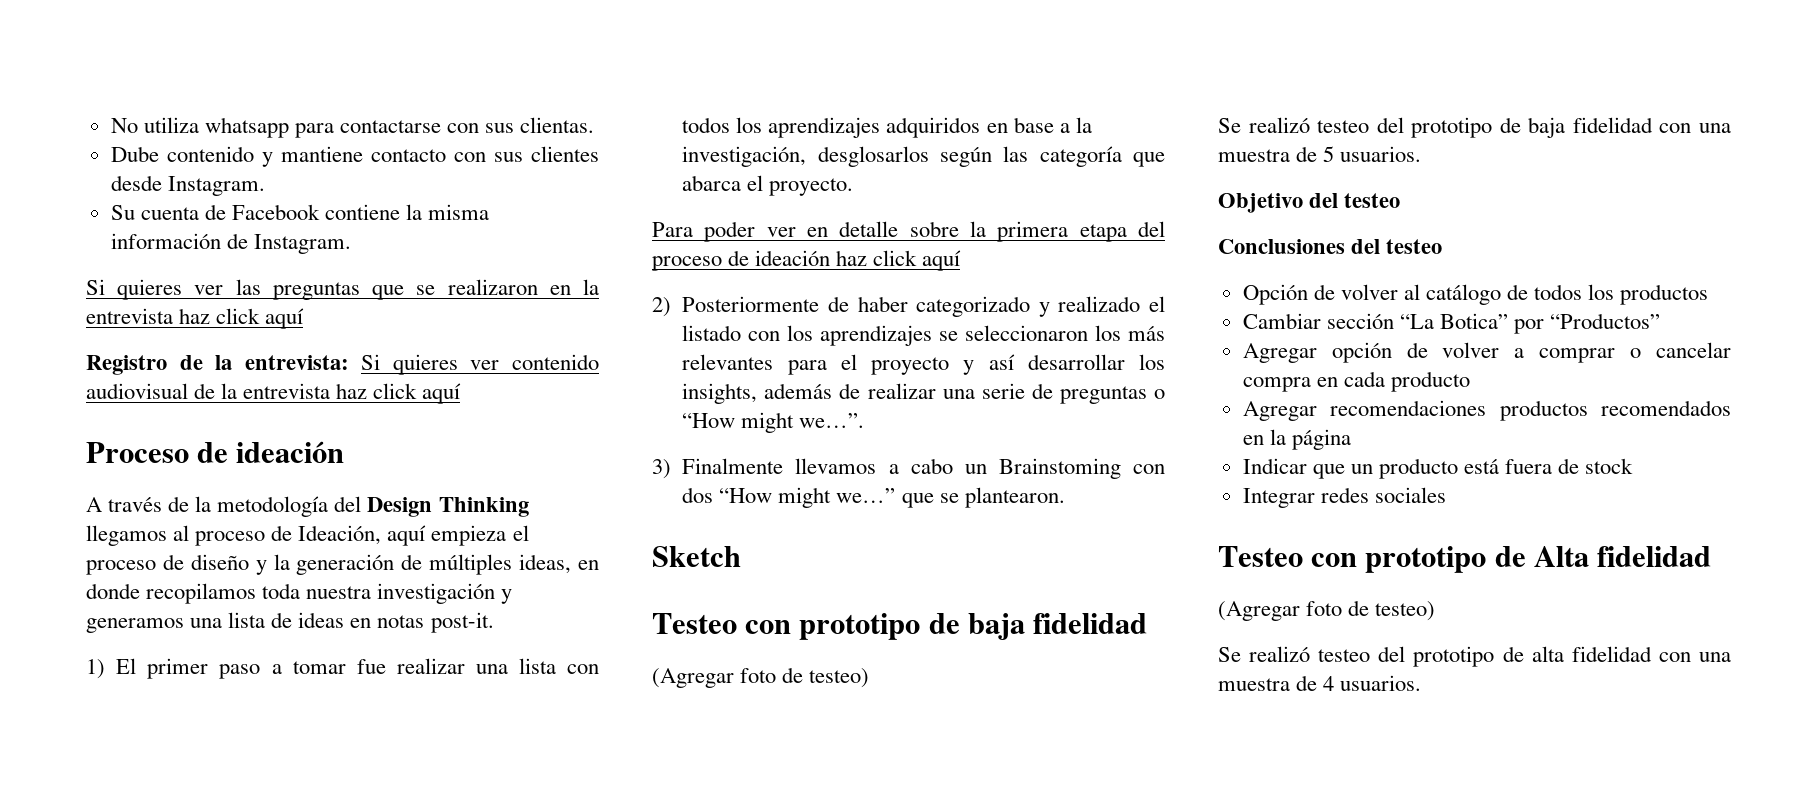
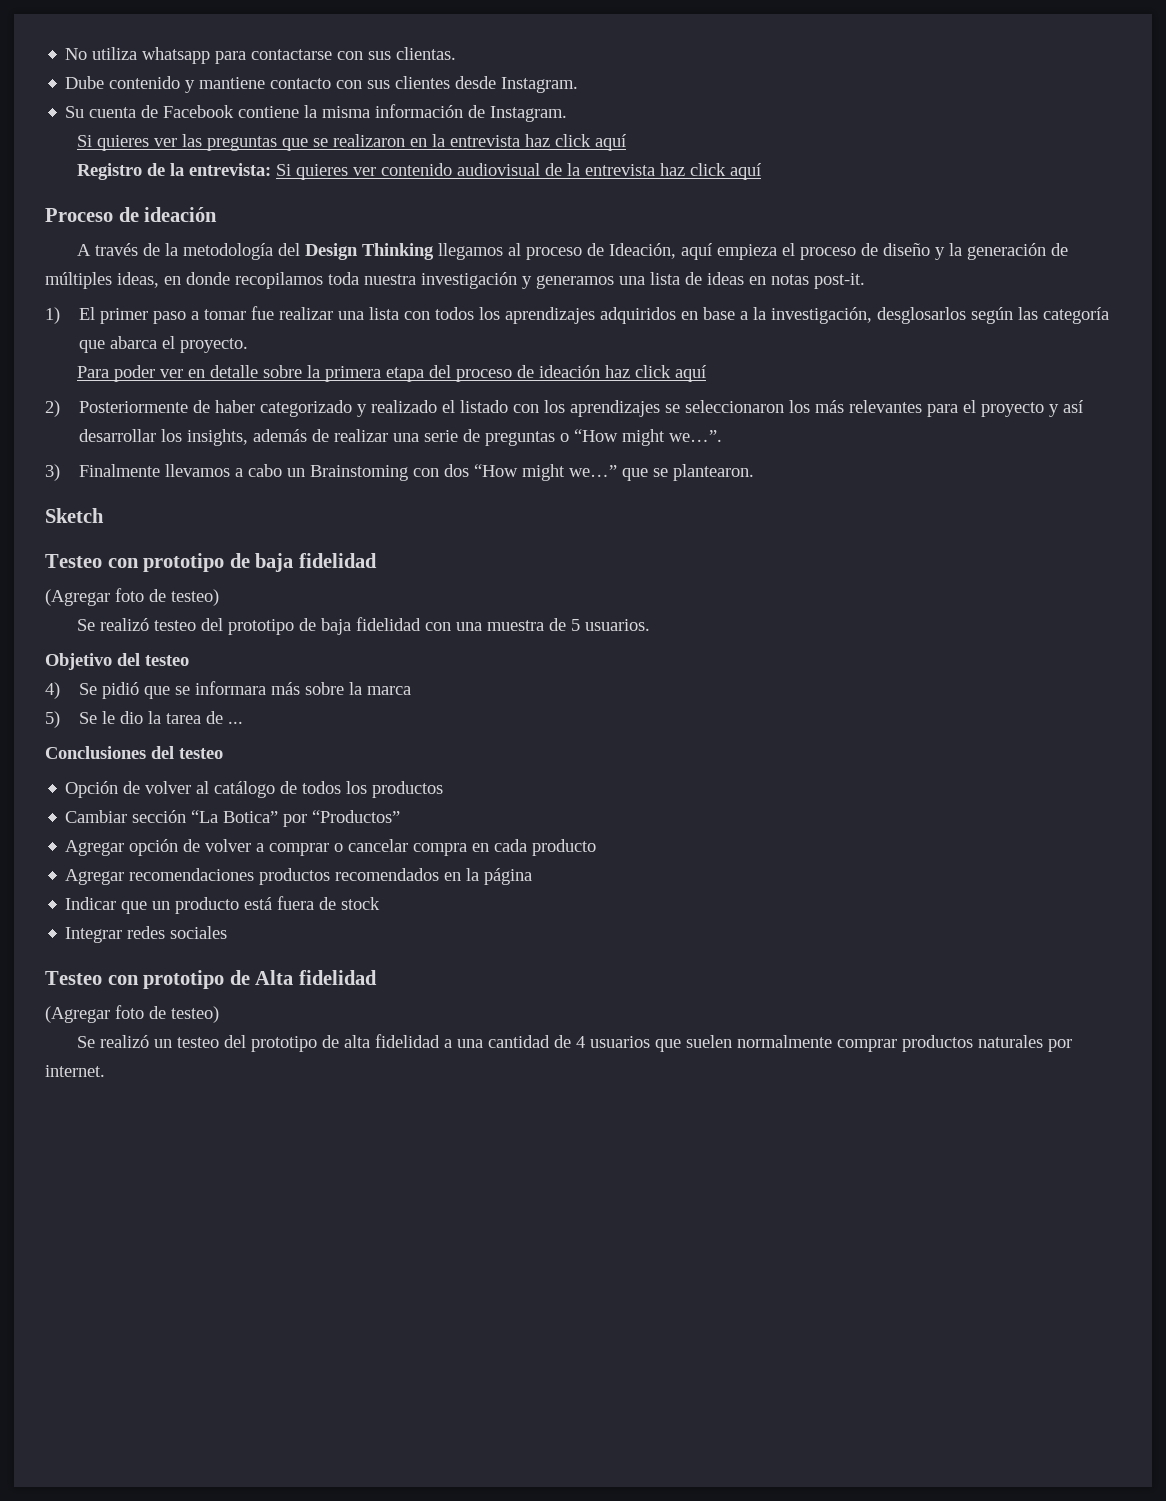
(1401, 200) none -> [45,681,411,699] [45,711,243,728] // 4) Se pidió que se informara más sobre la marca // 5) Se le dio la tarea de ...
(1311, 654) none -> [154,1039,173,1048] un
[1658,652,1731,662] [1218,675,1422,691] con una muestra de 4 usuarios. -> [444,1035,1073,1052] [45,1065,105,1077] a una cantidad de 4 usuarios que suelen normalmente comprar productos naturales por internet.

